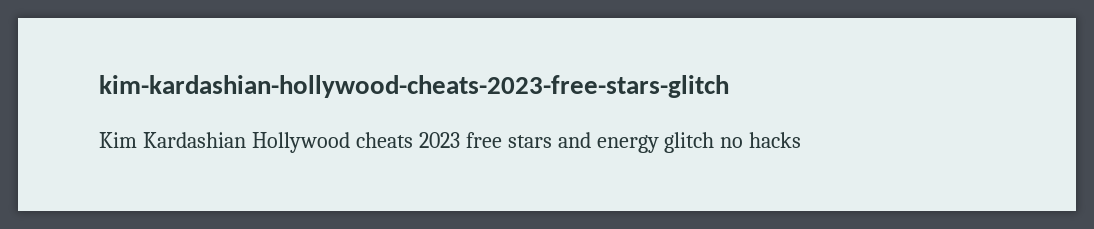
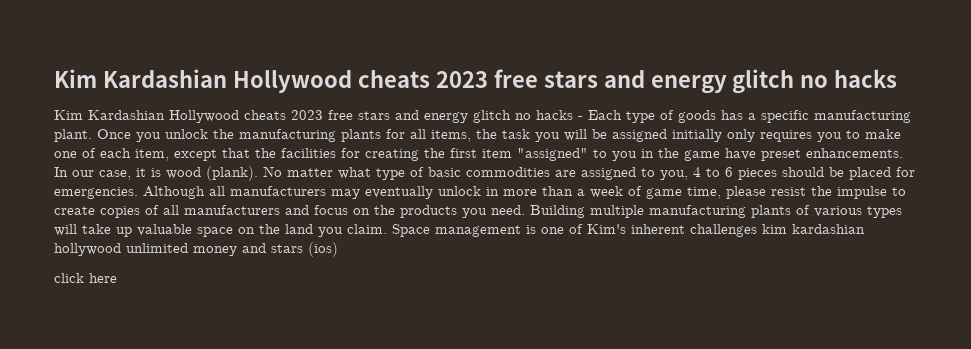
[99,75,729,98] kim-kardashian-hollywood-cheats-2023-free-stars-glitch -> [54,69,898,94] Kim Kardashian Hollywood cheats 2023 free stars and energy glitch no hacks
(802, 140) none -> [578,110,911,123] [54,129,901,142] [54,148,903,161] [54,166,915,181] [54,186,906,199] [54,205,902,218] [54,224,865,237] [54,242,338,257] [54,273,117,283] - Each type of goods has a specific manufacturing plant. Once you unlock the manufacturing plants for all items, the task you will be assigned initially only requires you to make one of each item, except that the facilities for creating the first item "assigned" to you in the game have preset enhancements. In our case, it is wood (plank). No matter what type of basic commodities are assigned to you, 4 to 6 pieces should be placed for emergencies. Although all manufacturers may eventually unlock in more than a week of game time, please resist the impulse to create copies of all manufacturers and focus on the products you need. Building multiple manufacturing plants of various types will take up valuable space on the land you claim. Space management is one of Kim's inherent challenges kim kardashian hollywood unlimited money and stars (ios) // click here

